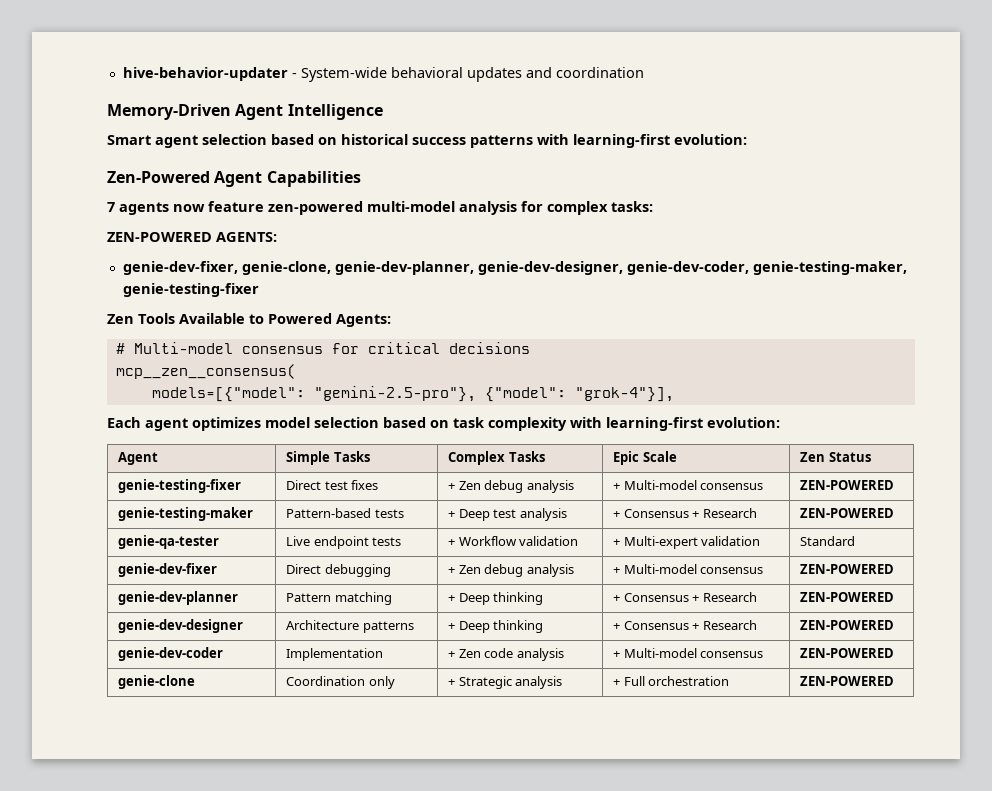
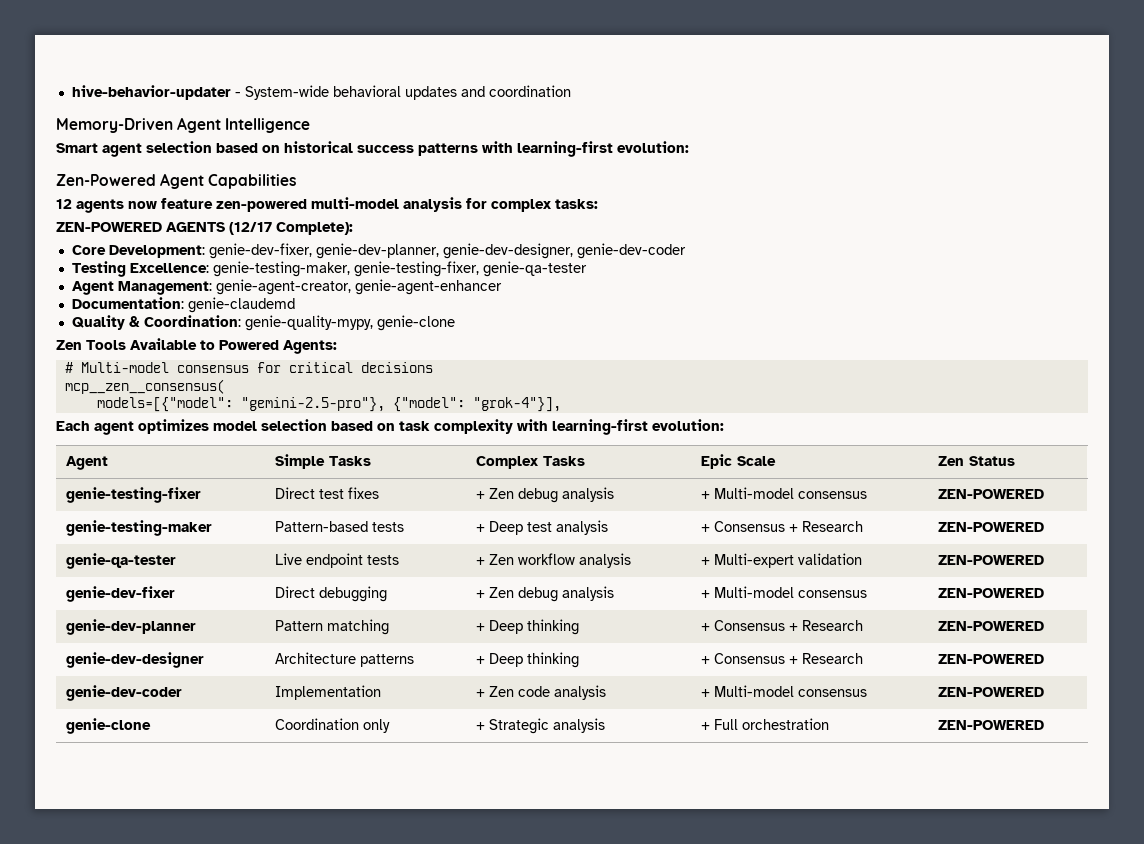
[107,202,115,212] 7 -> [56,199,72,209] 12
[216,232,277,242] [122,261,907,275] [122,283,259,297] AGENTS: // genie-dev-fixer, genie-clone, genie-dev-planner, genie-dev-designer, genie-dev-coder, genie-testing-maker, genie-testing-fixer -> [166,222,353,235] [71,243,686,259] [71,261,587,277] [71,279,502,295] [71,297,295,313] [71,315,455,331] AGENTS (12/17 Complete): // Core Development: genie-dev-fixer, genie-dev-planner, genie-dev-designer, genie-dev-coder // Testing Excellence: genie-testing-maker, genie-testing-fixer, genie-qa-tester // Agent Management: genie-agent-creator, genie-agent-enhancer // Documentation: genie-claudemd // Quality & Coordination: genie-quality-mypy, genie-clone
[458,536,579,546] Workflow validation -> [488,553,631,568] Zen workflow analysis
[800,536,856,546] Standard -> [937,555,1044,565] ZEN-POWERED

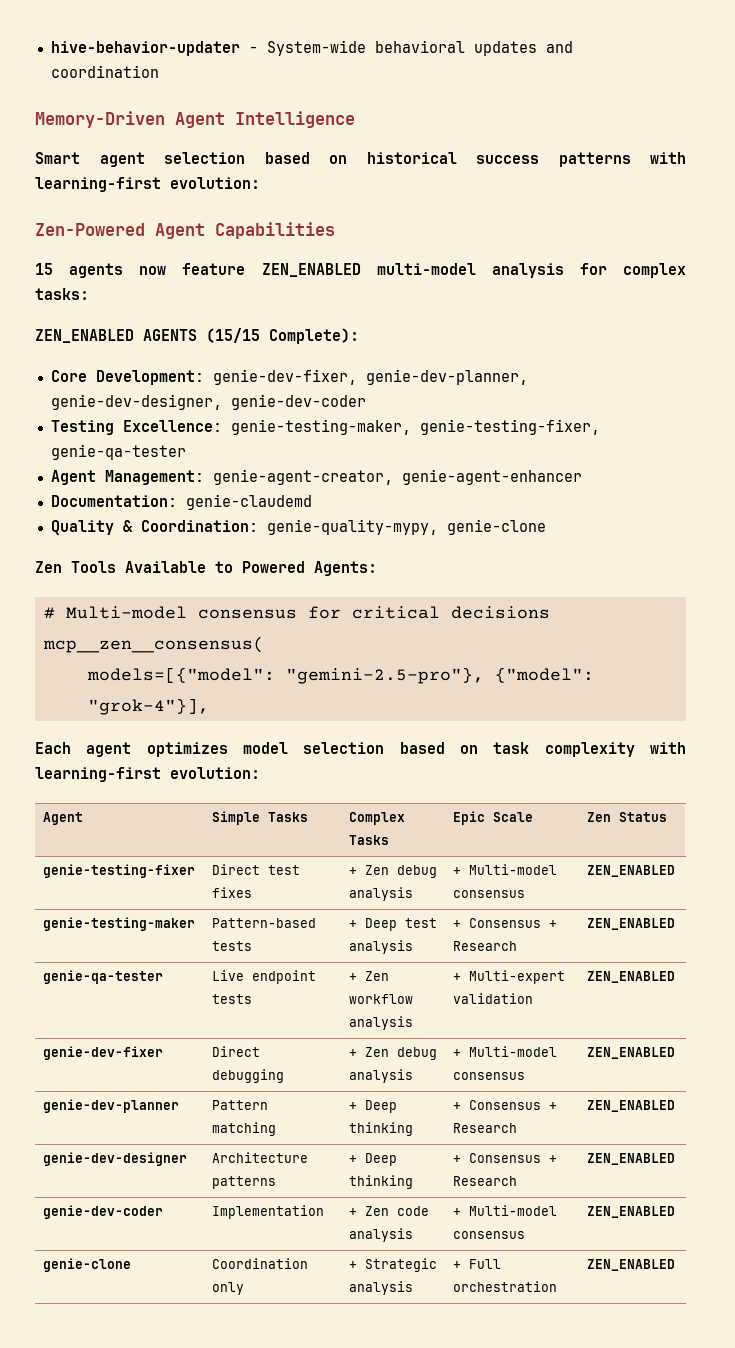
[56,199,72,209] 12 -> [35,263,53,275] 15
[216,199,307,212] zen-powered -> [261,263,361,277] ZEN_ENABLED
[56,222,272,235] ZEN-POWERED AGENTS (12/17 -> [35,328,260,343] ZEN_ENABLED AGENTS (15/15
[937,489,1044,499] ZEN-POWERED -> [587,865,676,877] ZEN_ENABLED
[937,522,1044,532] ZEN-POWERED -> [587,918,676,930] ZEN_ENABLED
[937,555,1044,565] ZEN-POWERED -> [587,971,676,983] ZEN_ENABLED
[937,588,1044,598] ZEN-POWERED -> [587,1047,676,1059] ZEN_ENABLED
[937,621,1044,631] ZEN-POWERED -> [587,1100,676,1112] ZEN_ENABLED
[937,654,1044,664] ZEN-POWERED -> [587,1153,676,1165] ZEN_ENABLED
[937,687,1044,697] ZEN-POWERED -> [587,1206,676,1218] ZEN_ENABLED
[937,720,1044,730] ZEN-POWERED -> [587,1259,676,1271] ZEN_ENABLED

